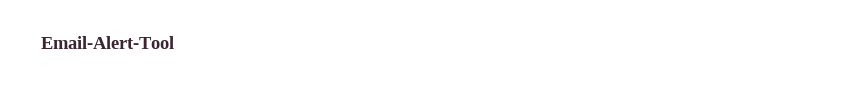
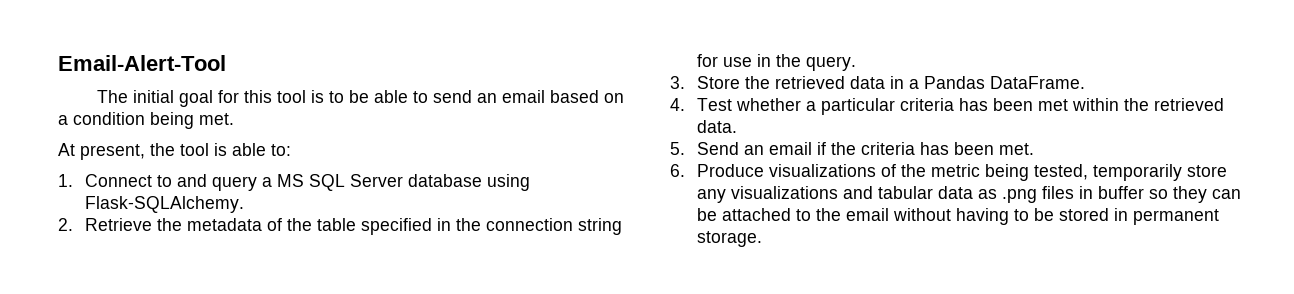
(174, 42) none -> [97,90,625,107] [58,112,234,129] [58,143,291,160] [58,174,530,191] [84,196,244,213] [58,218,622,235] [696,54,856,71] [670,76,1085,89] [670,98,1224,115] [696,120,737,133] [670,142,1034,155] [670,164,1227,181] [696,186,1241,203] [696,208,1219,225] [696,231,762,247] // The initial goal for this tool is to be able to send an email based on a condition being met. // At present, the tool is able to: // 1. Connect to and query a MS SQL Server database using Flask-SQLAlchemy. // 2. Retrieve the metadata of the table specified in the connection string for use in the query. // 3. Store the retrieved data in a Pandas DataFrame. // 4. Test whether a particular criteria has been met within the retrieved data. // 5. Send an email if the criteria has been met. // 6. Produce visualizations of the metric being tested, temporarily store any visualizations and tabular data as .png files in buffer so they can be attached to the email without having to be stored in permanent storage.

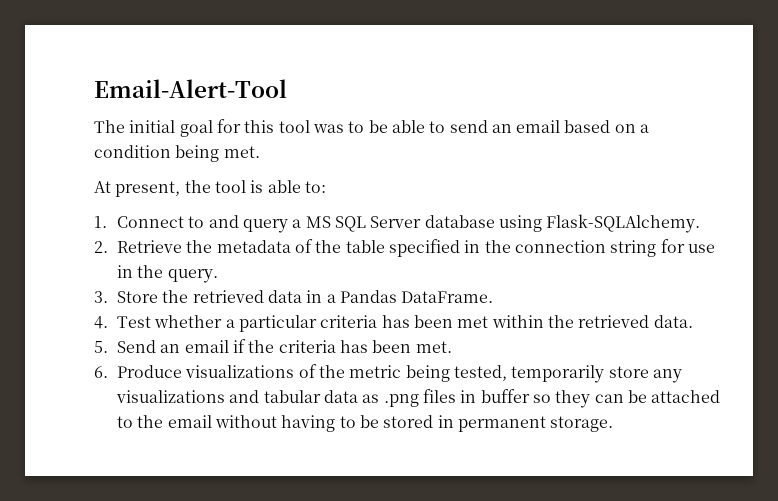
[311,90,325,103] is -> [312,124,344,133] was

